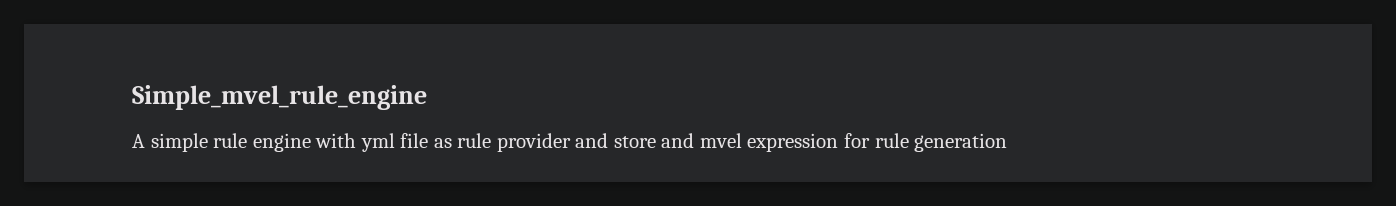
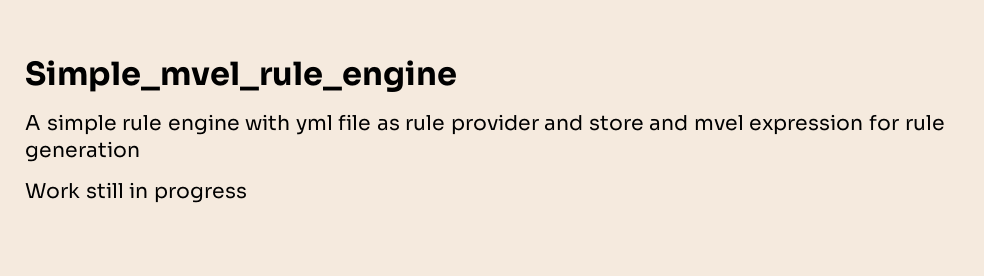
(1008, 142) none -> [25,182,247,203] // Work still in progress

